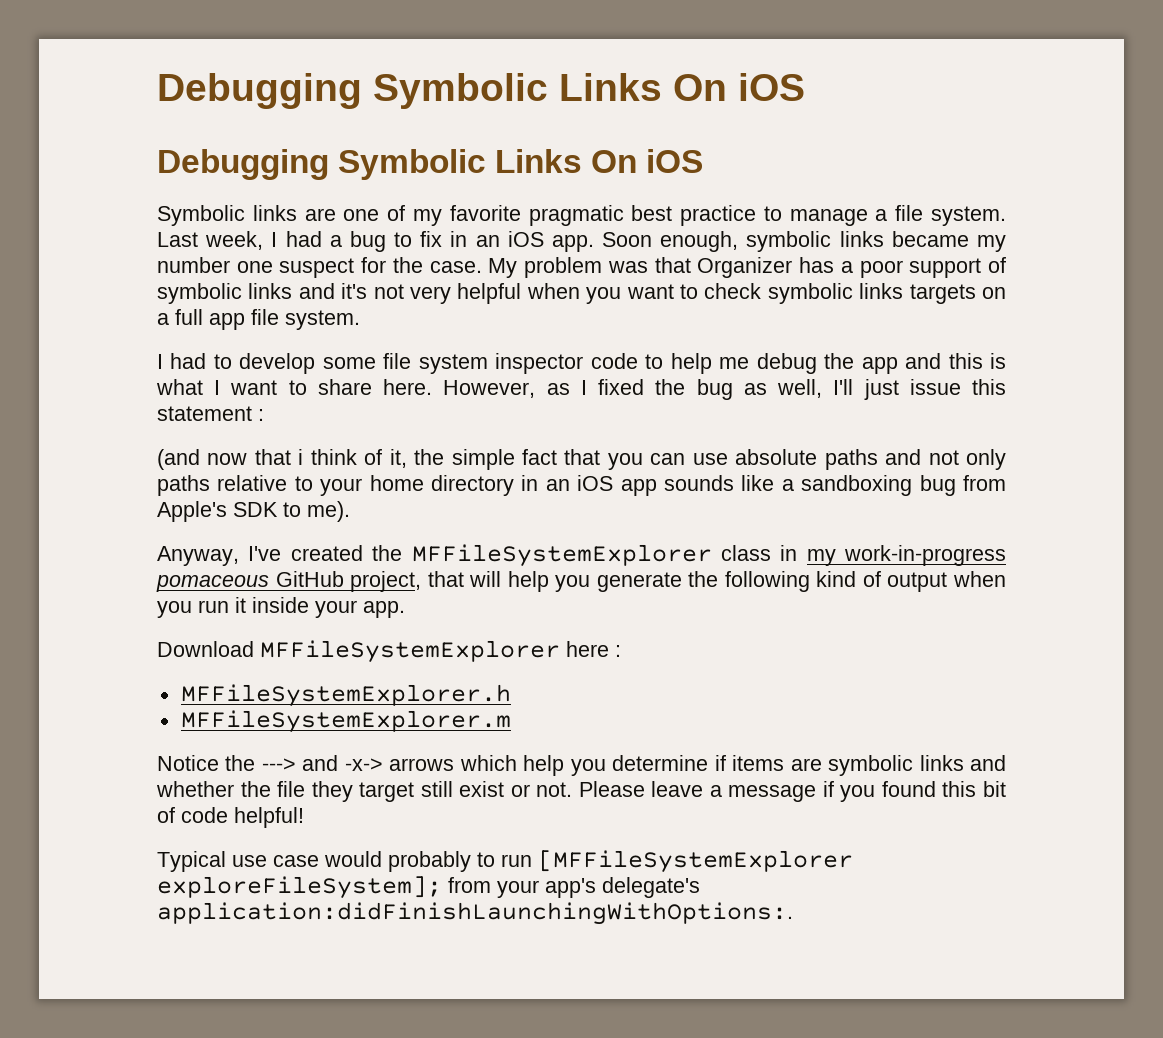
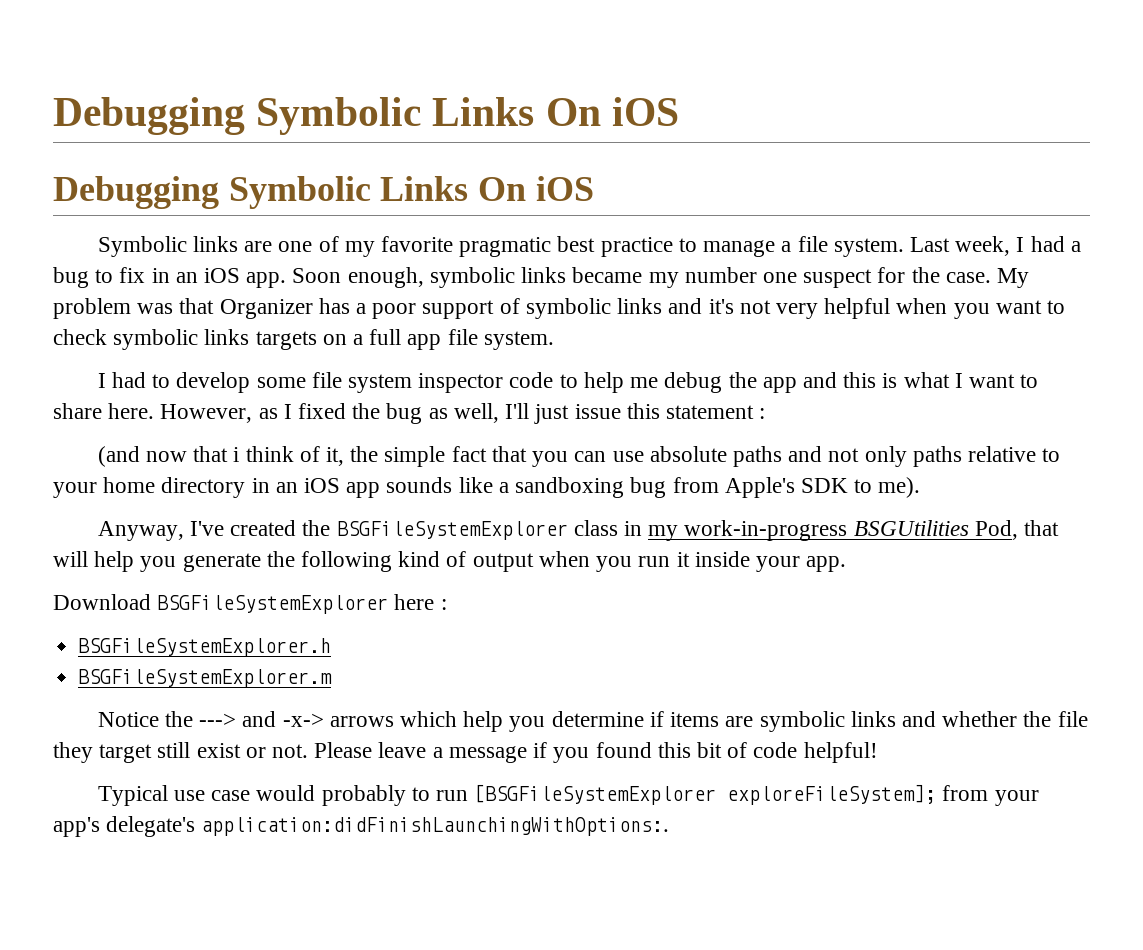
[411,544,712,567] MFFileSystemExplorer -> [336,521,568,540] BSGFileSystemExplorer
[156,571,422,592] pomaceous GitHub project, -> [853,520,1018,540] BSGUtilities Pod,
[260,640,560,663] MFFileSystemExplorer -> [157,595,389,614] BSGFileSystemExplorer
[180,684,511,707] [180,710,511,733] MFFileSystemExplorer.h // MFFileSystemExplorer.m -> [78,638,332,657] [78,669,333,688] BSGFileSystemExplorer.h // BSGFileSystemExplorer.m
[538,850,853,873] [MFFileSystemExplorer -> [474,784,717,805] [BSGFileSystemExplorer

